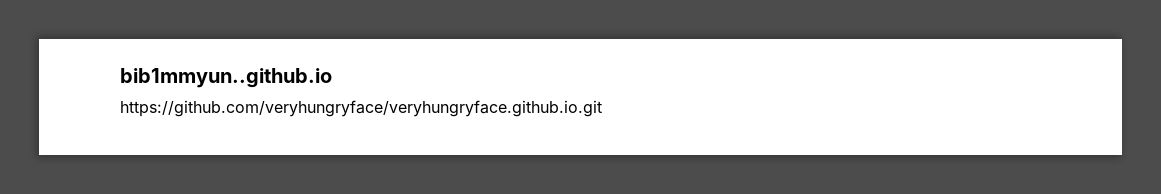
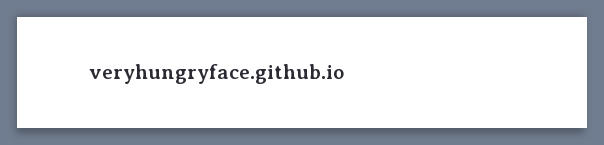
[120,68,332,88] [120,100,602,117] bib1mmyun..github.io // https://github.com/veryhungryface/veryhungryface.github.io.git -> [89,64,344,84] veryhungryface.github.io

